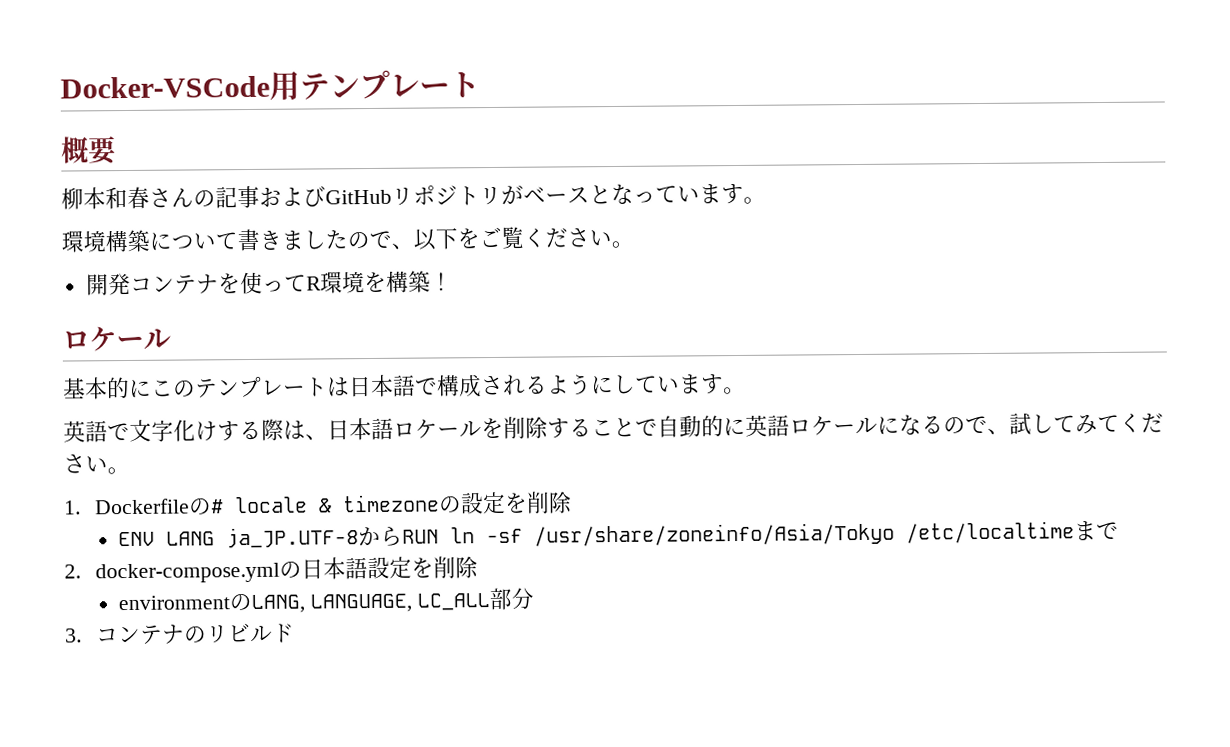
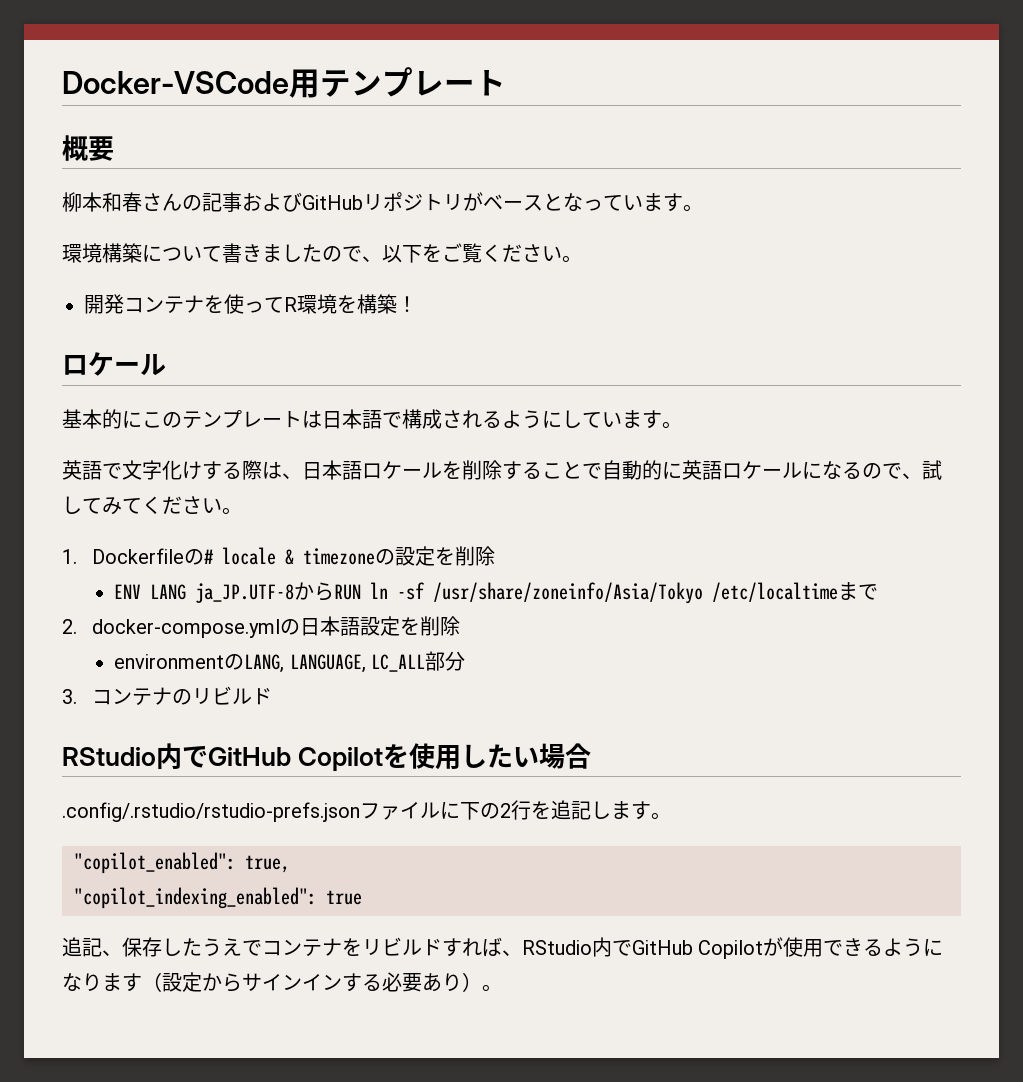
(295, 633) none -> [62,743,592,772] [62,800,671,822] [74,852,290,874] [74,887,362,909] [62,937,944,959] [62,972,502,992] // RStudio内でGitHub Copilotを使用したい場合 // .config/.rstudio/rstudio-prefs.jsonファイルに下の2行を追記します。 // "copilot_enabled": true, // "copilot_indexing_enabled": true // 追記、保存したうえでコンテナをリビルドすれば、RStudio内でGitHub Copilotが使用できるようになります（設定からサインインする必要あり）。

